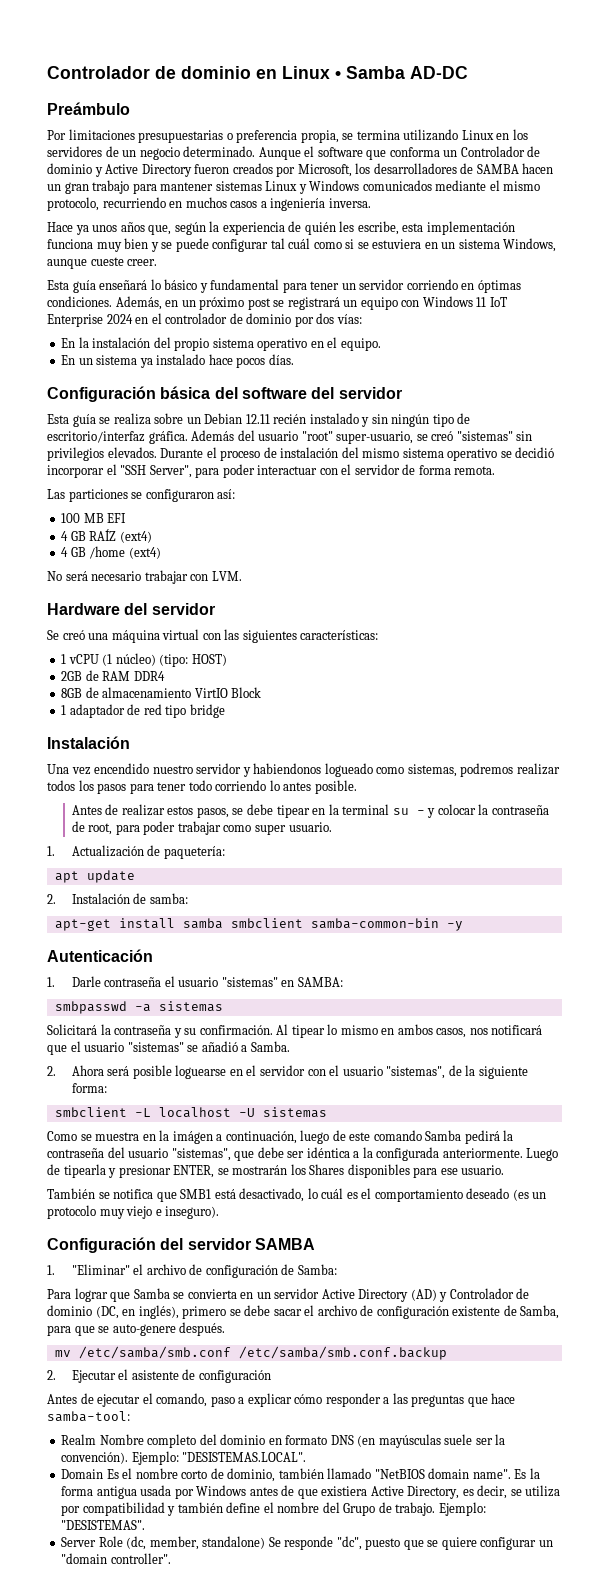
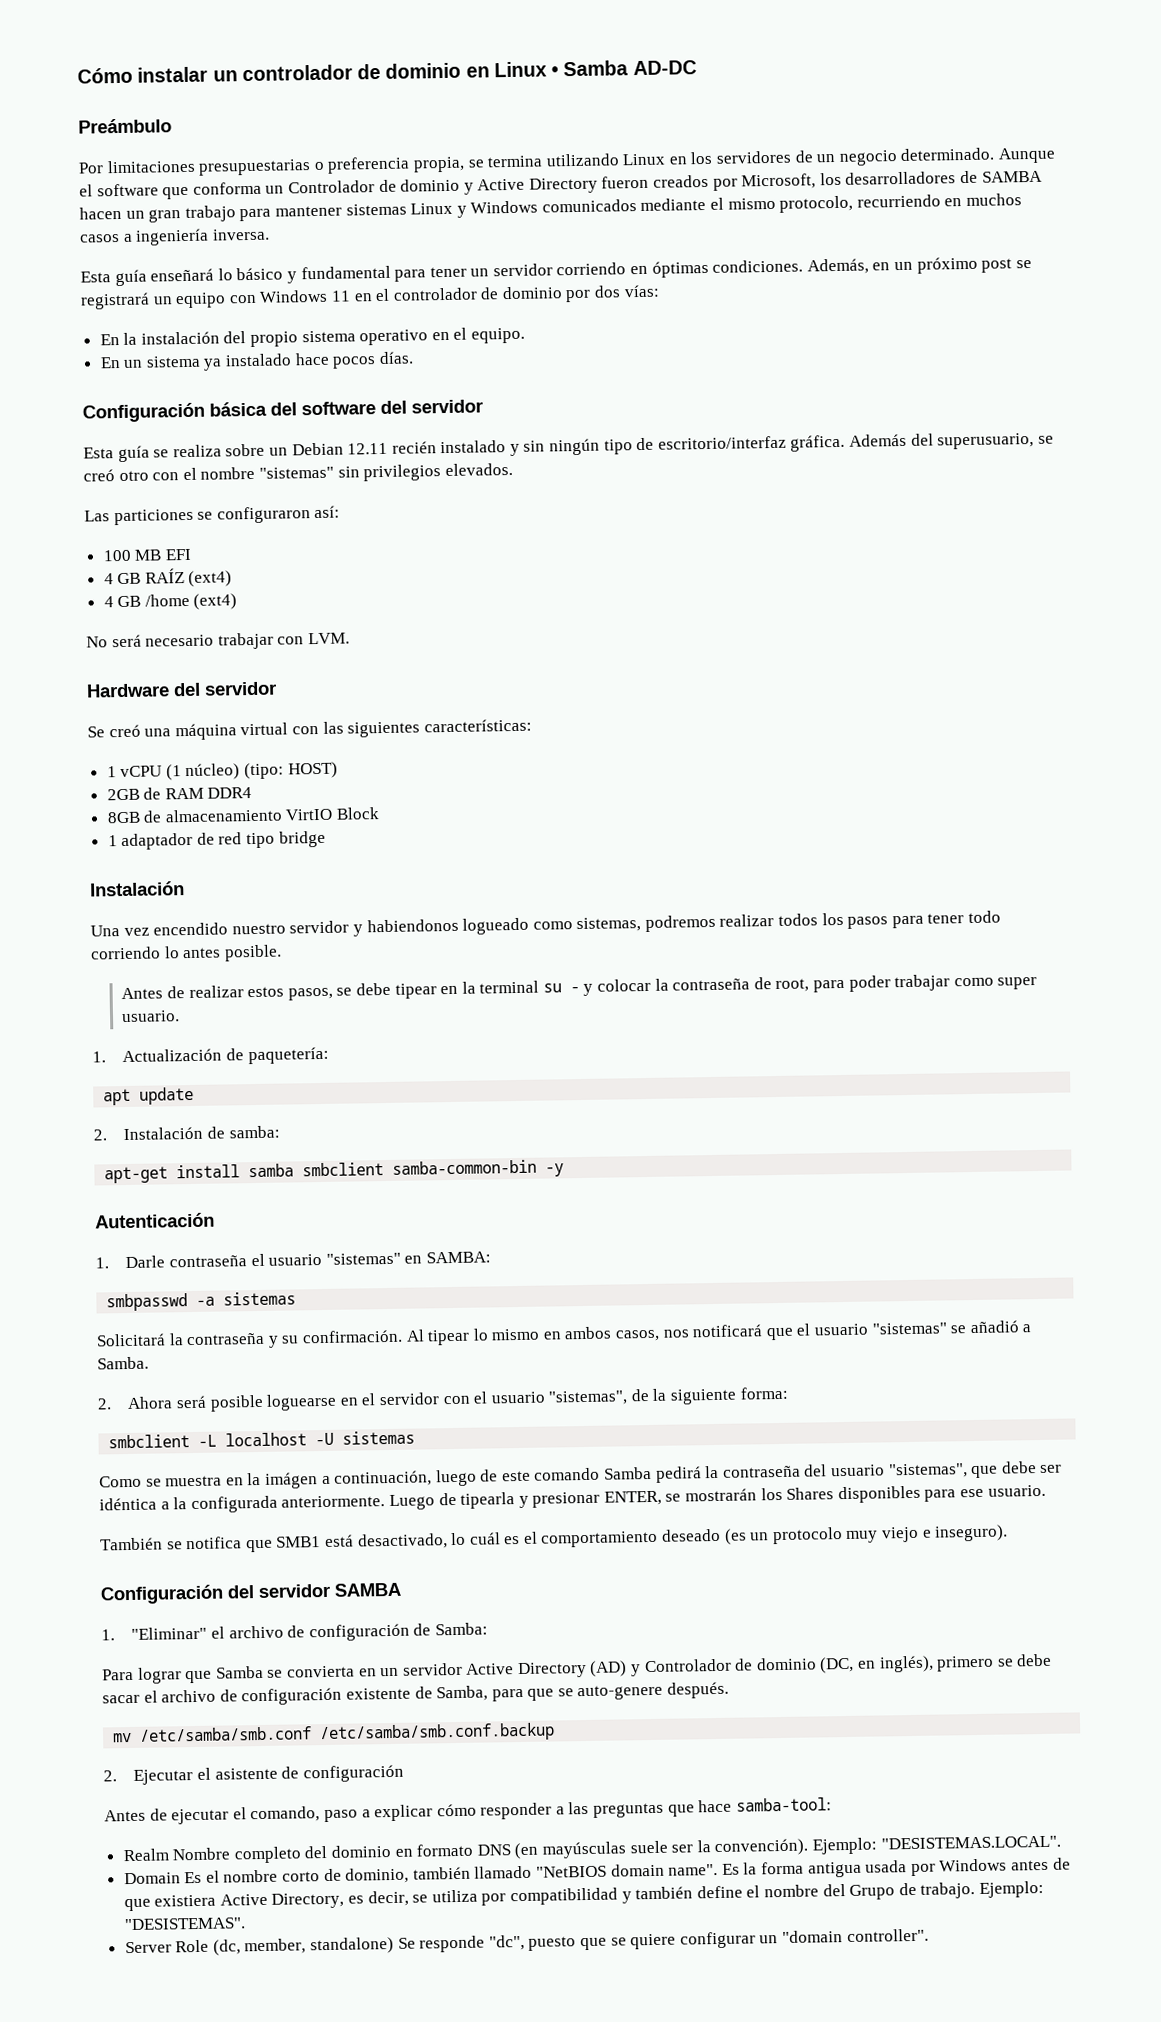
[47,66,150,79] Controlador -> [77,64,353,84] Cómo instalar un controlador
[47,221,515,235] [47,238,557,252] [47,257,158,269] // Hace ya unos años que, según la experiencia de quién les escribe, esta implementación funciona muy bien y se puede configurar tal cuál como si se estuviera en un sistema Windows, aunque cueste creer. -> (270, 234) none
[489,297,507,307] [47,314,133,327] IoT Enterprise 2024 -> (351, 296) none
[258,431,533,444] [47,447,555,461] [47,464,496,478] usuario "root" super-usuario, se creó "sistemas" sin privilegios elevados. Durante el proceso de instalación del mismo sistema operativo se decidió incorporar el "SSH Server", para poder interactuar con el servidor de forma remota. -> [937,432,1054,450] [83,462,513,482] superusuario, se creó otro con el nombre "sistemas" sin privilegios elevados.

